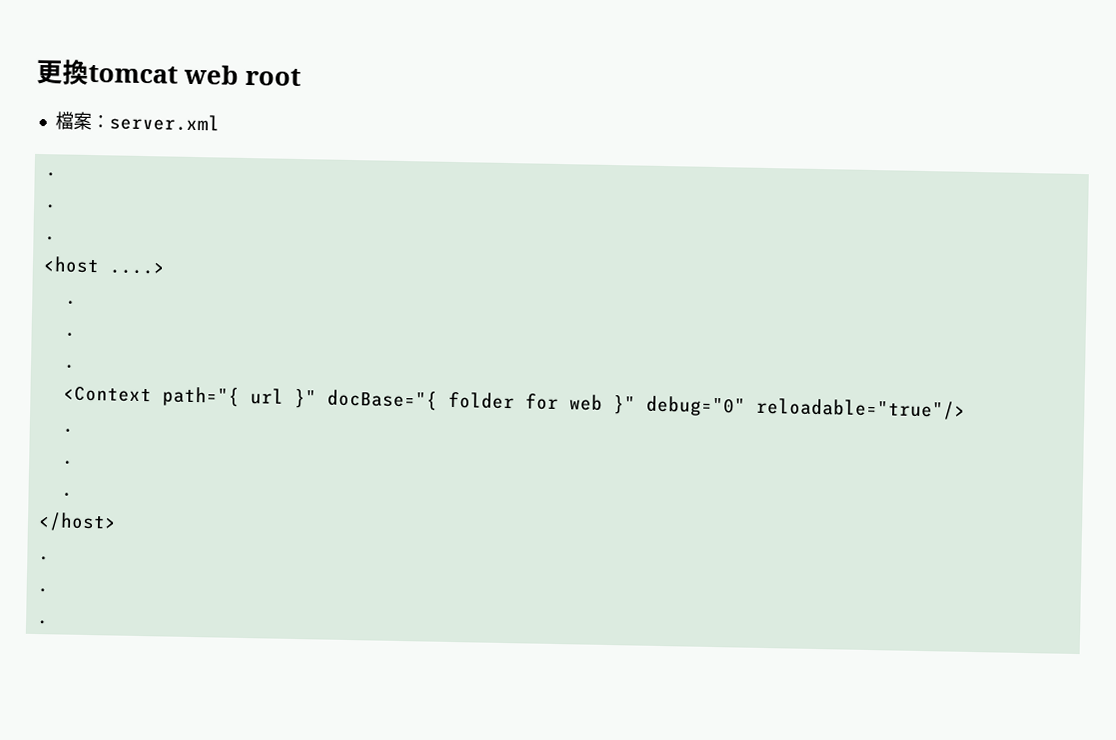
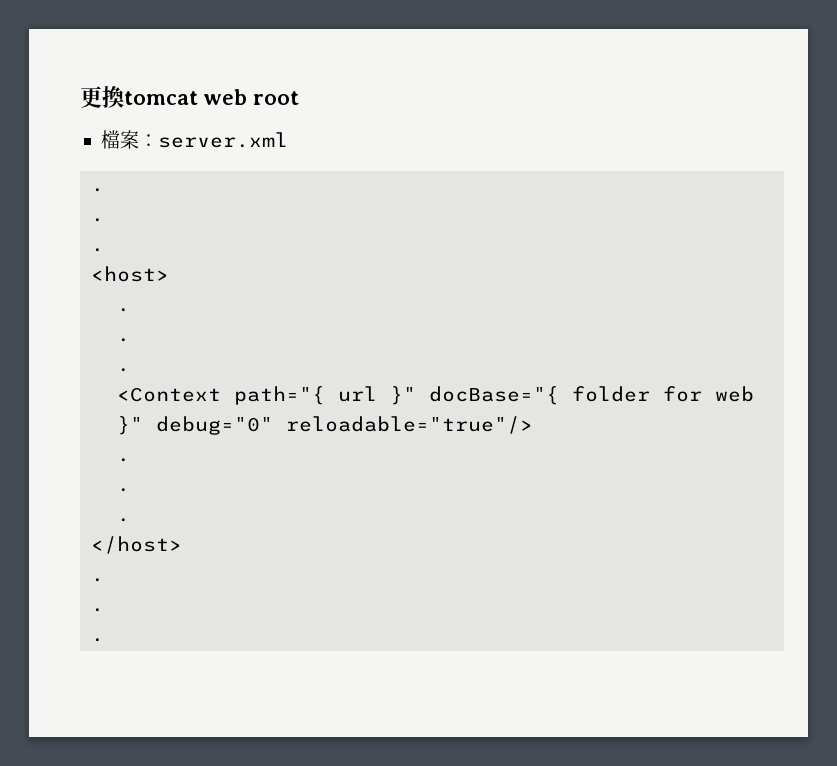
[42,256,165,275] <host ....> -> [91,266,170,282] <host>

